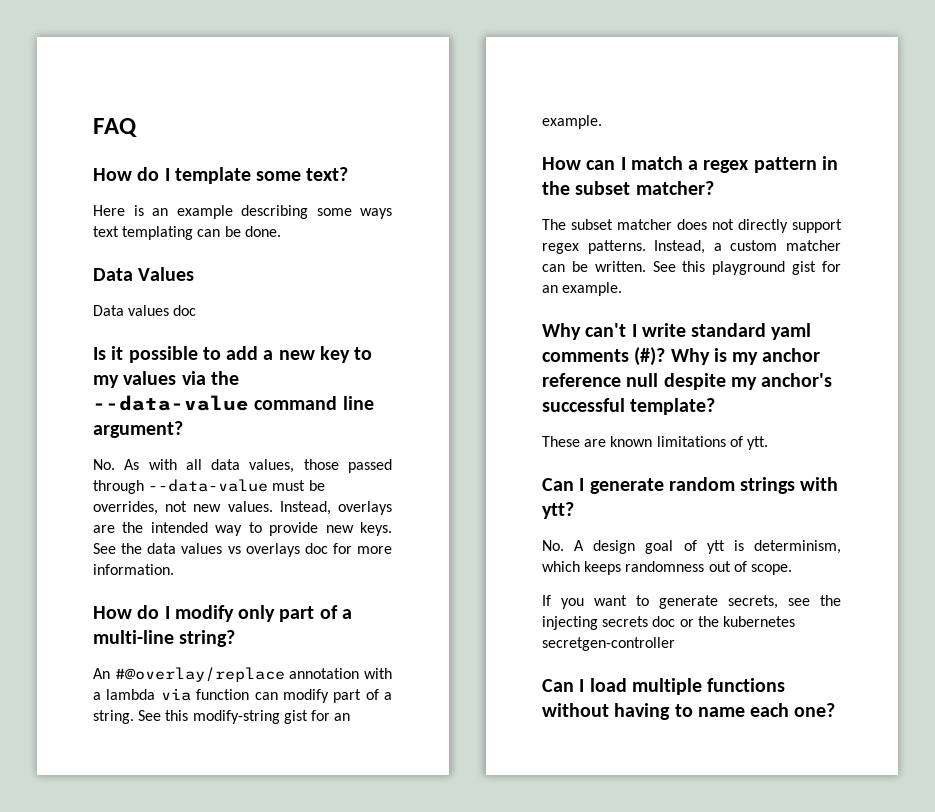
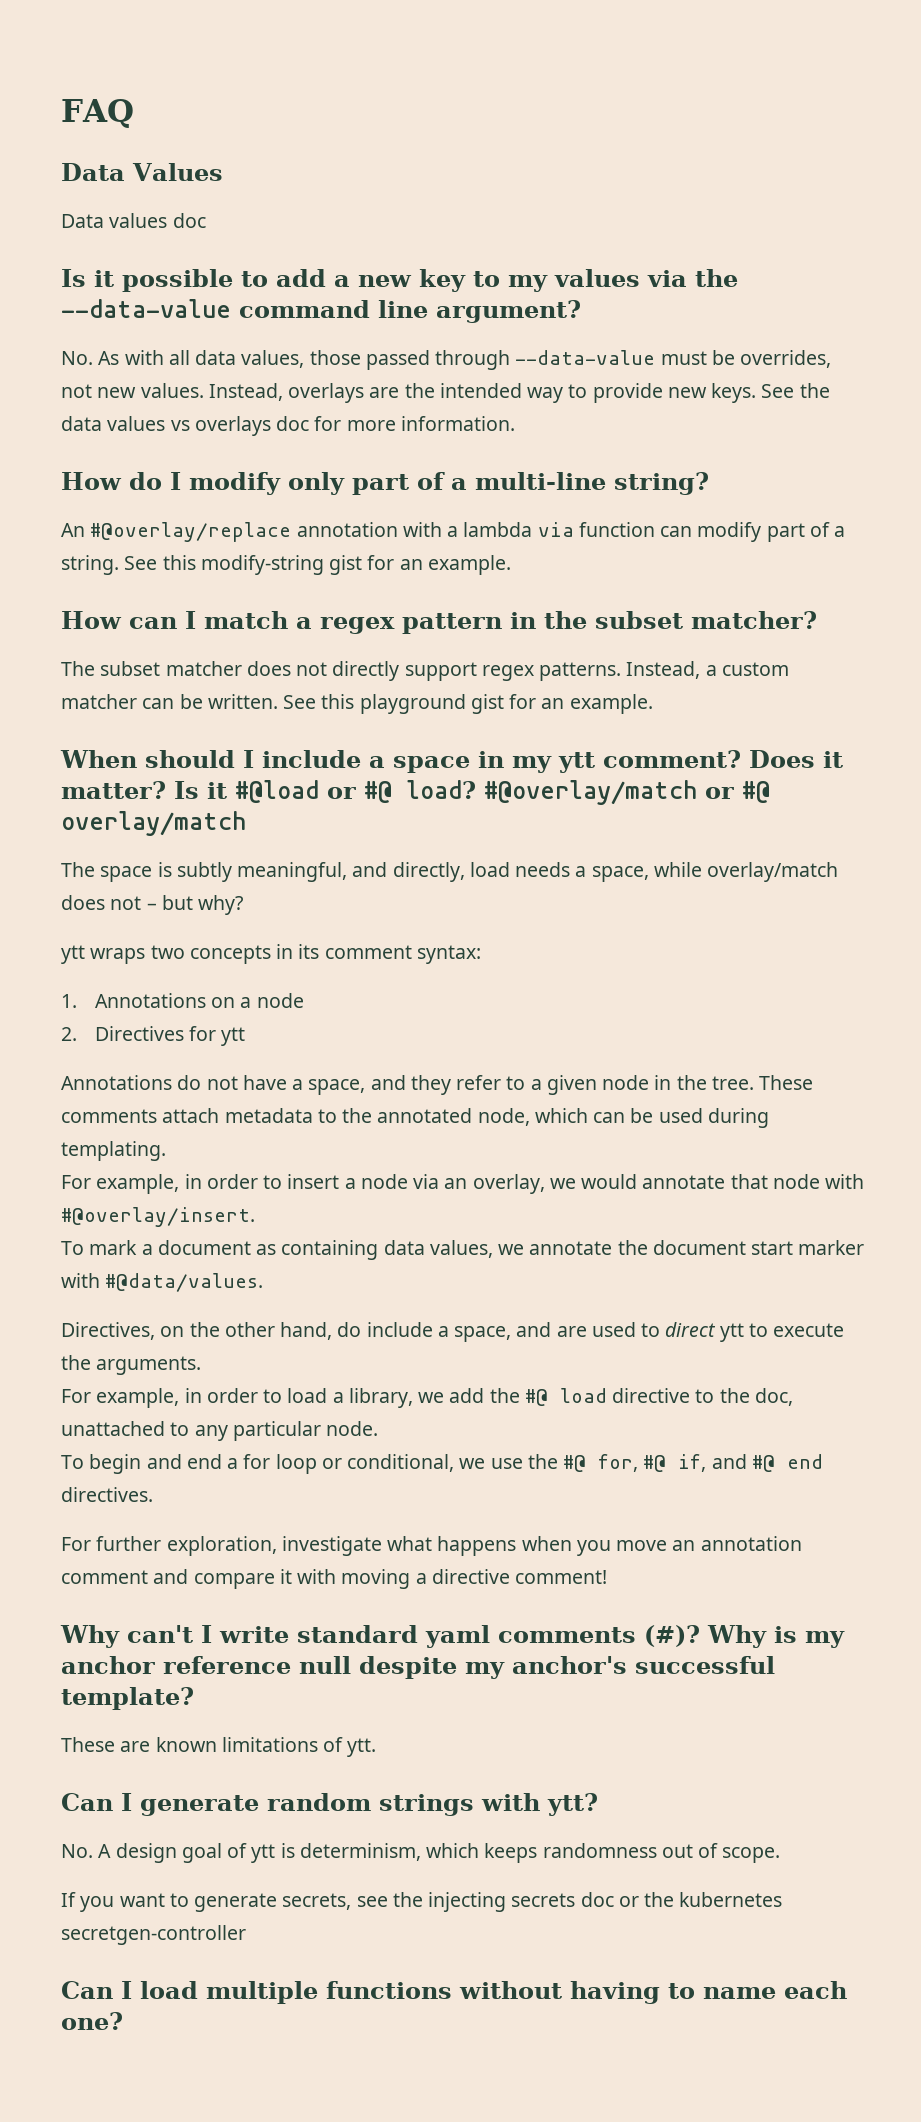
[93,167,349,184] [93,205,392,219] [93,226,281,240] // How do I template some text? // Here is an example describing some ways text templating can be done. -> (134, 113) none
(623, 289) none -> [60,750,843,773] [61,780,770,805] [61,811,246,836] [61,862,839,882] [61,895,244,915] [61,944,481,964] [61,993,304,1008] [61,1026,246,1046] [61,1075,814,1095] [61,1108,769,1128] [61,1141,166,1161] [61,1174,865,1194] [61,1207,255,1227] [61,1240,865,1260] [61,1273,264,1292] [61,1322,845,1342] [61,1355,202,1375] [61,1388,793,1408] [61,1421,379,1441] [61,1454,823,1474] [61,1487,153,1502] [61,1536,802,1556] [61,1569,608,1589] // When should I include a space in my ytt comment? Does it matter? Is it #@load or #@ load? #@overlay/match or #@ overlay/match // The space is subtly meaningful, and directly, load needs a space, while overlay/match does not – but why? // ytt wraps two concepts in its comment syntax: // 1. Annotations on a node // 2. Directives for ytt // Annotations do not have a space, and they refer to a given node in the tree. These comments attach metadata to the annotated node, which can be used during templating. // For example, in order to insert a node via an overlay, we would annotate that node with #@overlay/insert. // To mark a document as containing data values, we annotate the document start marker with #@data/values. // Directives, on the other hand, do include a space, and are used to direct ytt to execute the arguments. // For example, in order to load a library, we add the #@ load directive to the doc, unattached to any particular node. // To begin and end a for loop or conditional, we use the #@ for, #@ if, and #@ end directives. // For further exploration, investigate what happens when you move an annotation comment and compare it with moving a directive comment!

